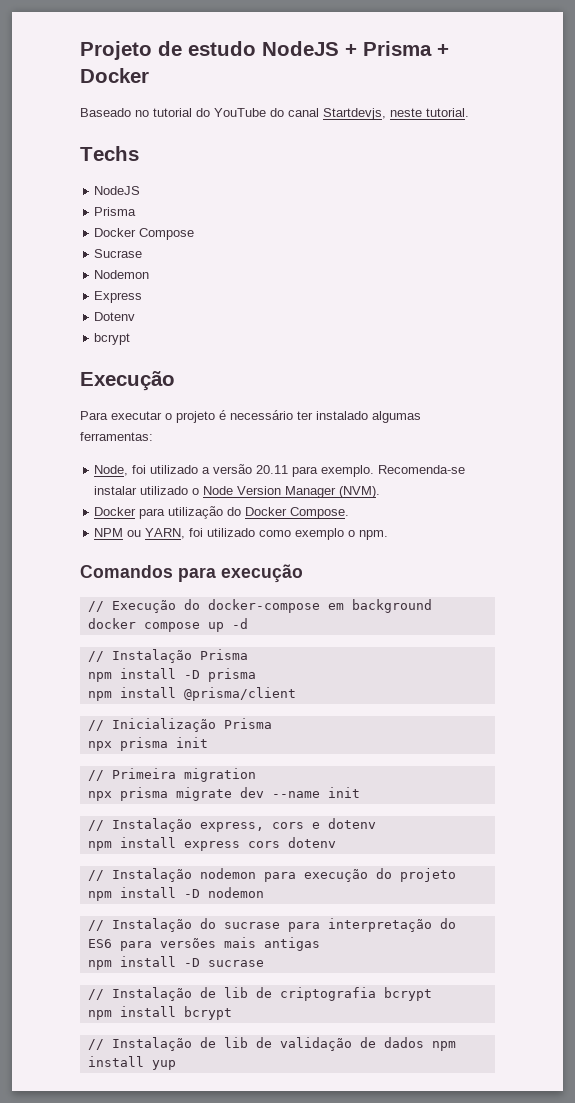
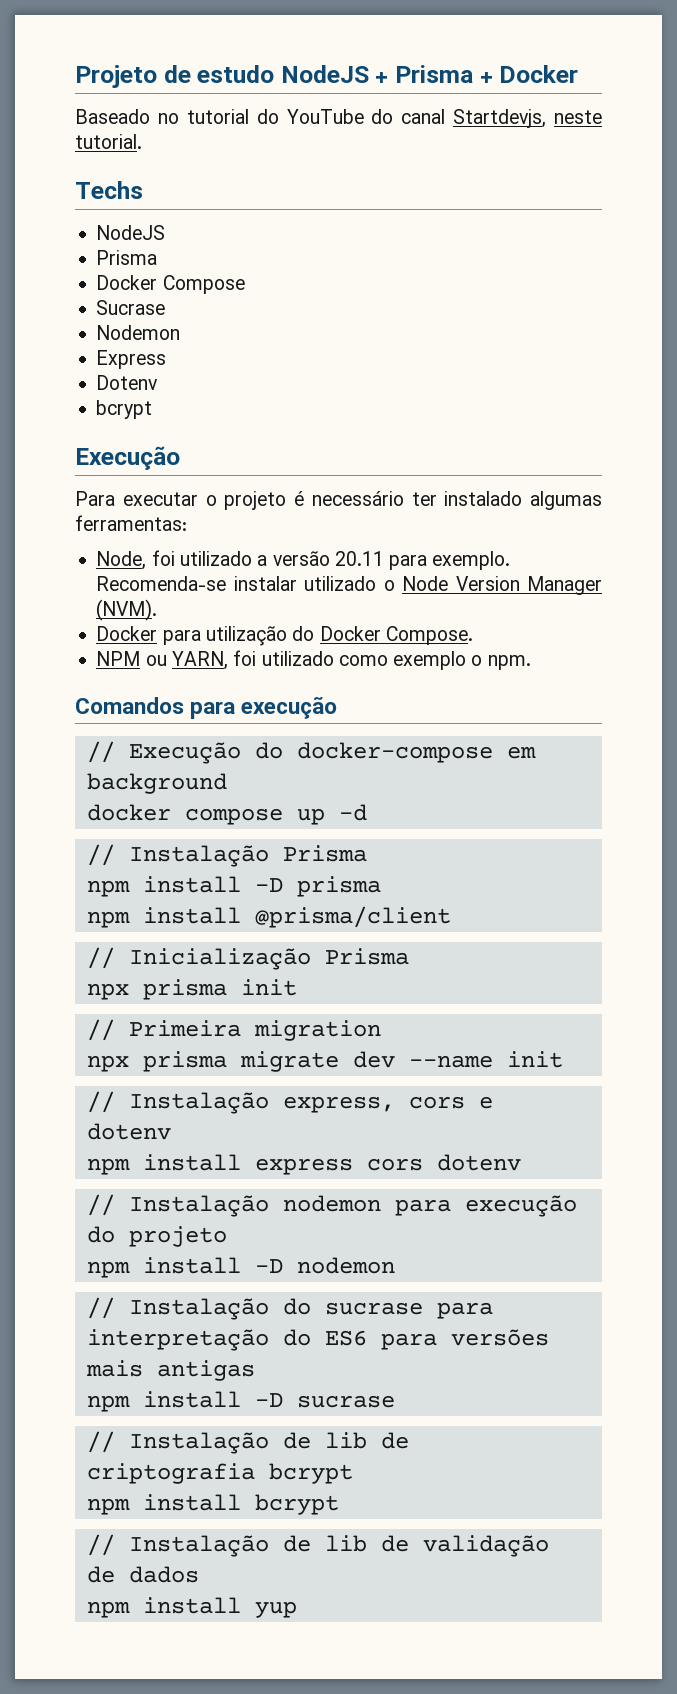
(424, 1042) none -> (199, 1574) //

